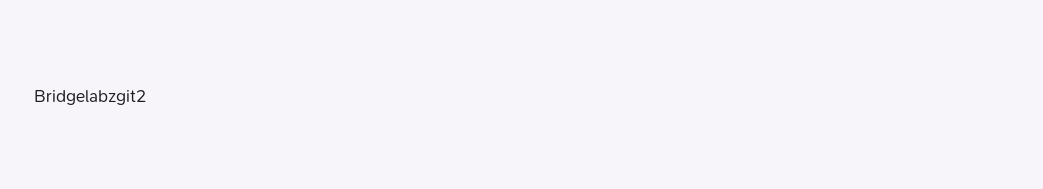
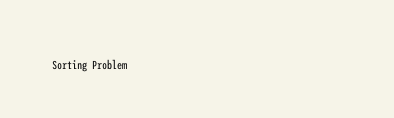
[34,90,146,105] Bridgelabzgit2 -> [52,59,127,72] Sorting Problem

